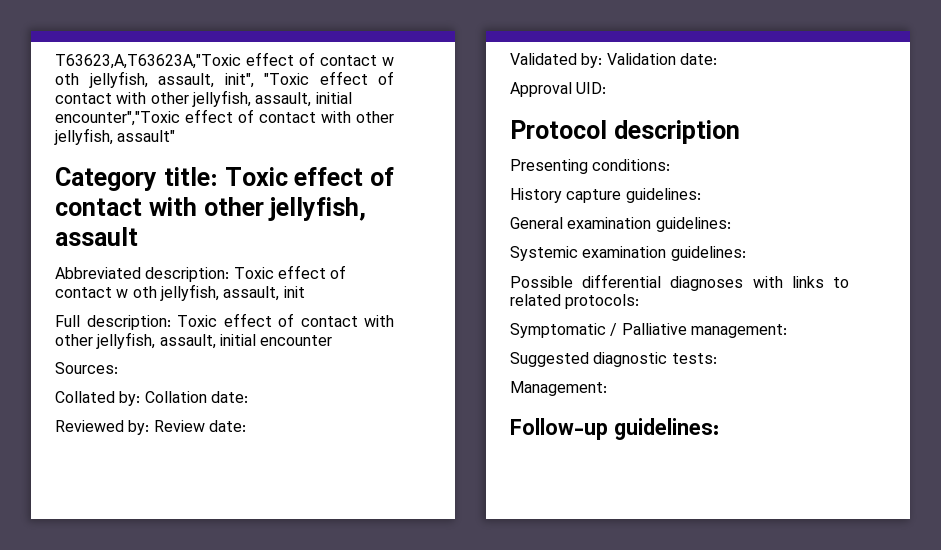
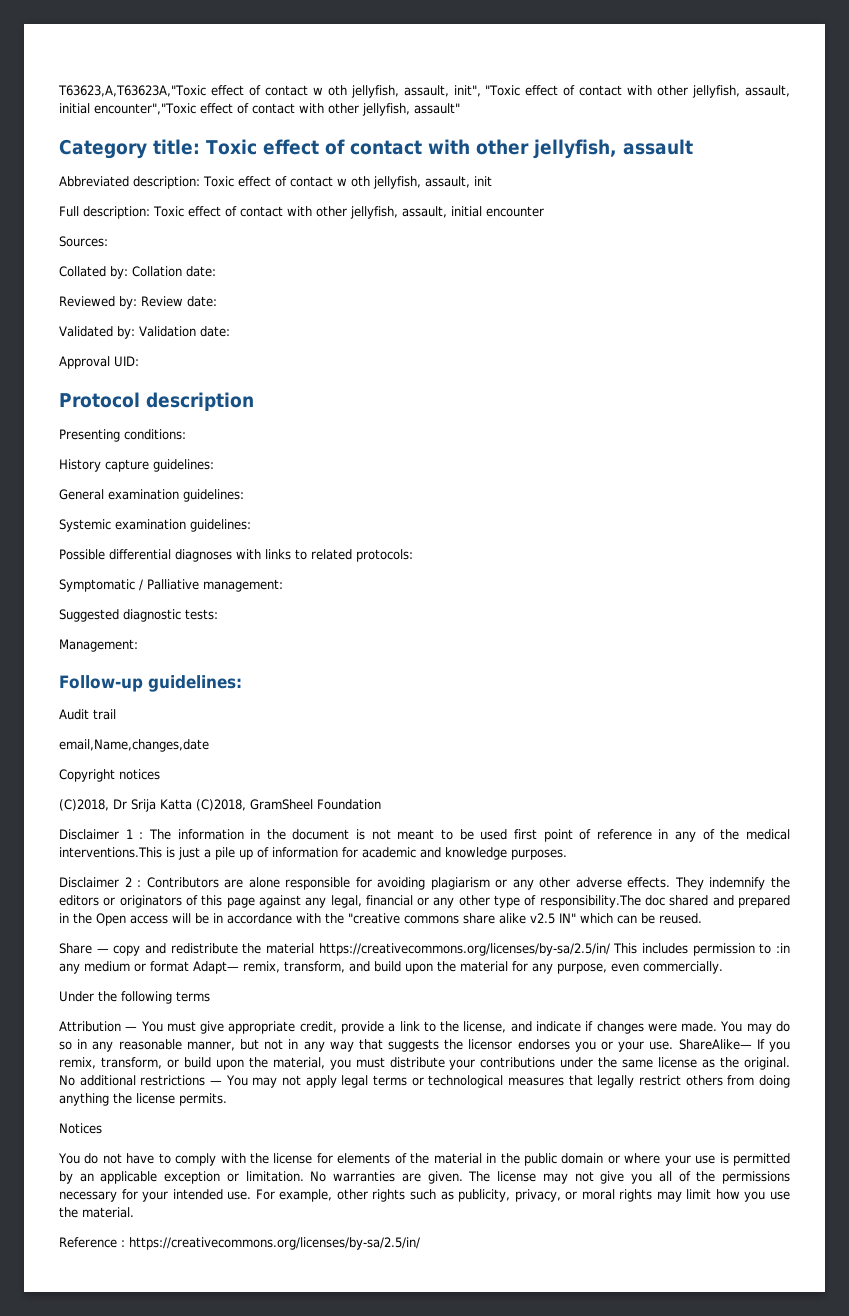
(719, 429) none -> [59,709,116,720] [59,739,209,752] [59,769,160,782] [59,799,381,812] [59,829,790,842] [59,847,567,860] [59,877,790,890] [59,895,791,908] [59,913,702,926] [59,943,790,956] [59,961,723,974] [59,991,210,1004] [59,1021,791,1034] [59,1039,790,1052] [59,1057,791,1070] [59,1075,790,1088] [59,1093,227,1106] [59,1123,102,1134] [58,1153,791,1166] [59,1171,790,1184] [59,1189,790,1202] [59,1207,134,1218] [59,1237,420,1250] // Audit trail // email,Name,changes,date // Copyright notices // (C)2018, Dr Srija Katta (C)2018, GramSheel Foundation // Disclaimer 1 : The information in the document is not meant to be used first point of reference in any of the medical interventions.This is just a pile up of information for academic and knowledge purposes. // Disclaimer 2 : Contributors are alone responsible for avoiding plagiarism or any other adverse effects. They indemnify the editors or originators of this page against any legal, financial or any other type of responsibility.The doc shared and prepared in the Open access will be in accordance with the "creative commons share alike v2.5 IN" which can be reused. // Share — copy and redistribute the material https://creativecommons.org/licenses/by-sa/2.5/in/ This includes permission to :in any medium or format Adapt— remix, transform, and build upon the material for any purpose, even commercially. // Under the following terms // Attribution — You must give appropriate credit, provide a link to the license, and indicate if changes were made. You may do so in any reasonable manner, but not in any way that suggests the licensor endorses you or your use. ShareAlike— If you remix, transform, or build upon the material, you must distribute your contributions under the same license as the original. No additional restrictions — You may not apply legal terms or technological measures that legally restrict others from doing anything the license permits. // Notices // You do not have to comply with the license for elements of the material in the public domain or where your use is permitted by an applicable exception or limitation. No warranties are given. The license may not give you all of the permissions necessary for your intended use. For example, other rights such as publicity, privacy, or moral rights may limit how you use the material. // Reference : https://creativecommons.org/licenses/by-sa/2.5/in/

